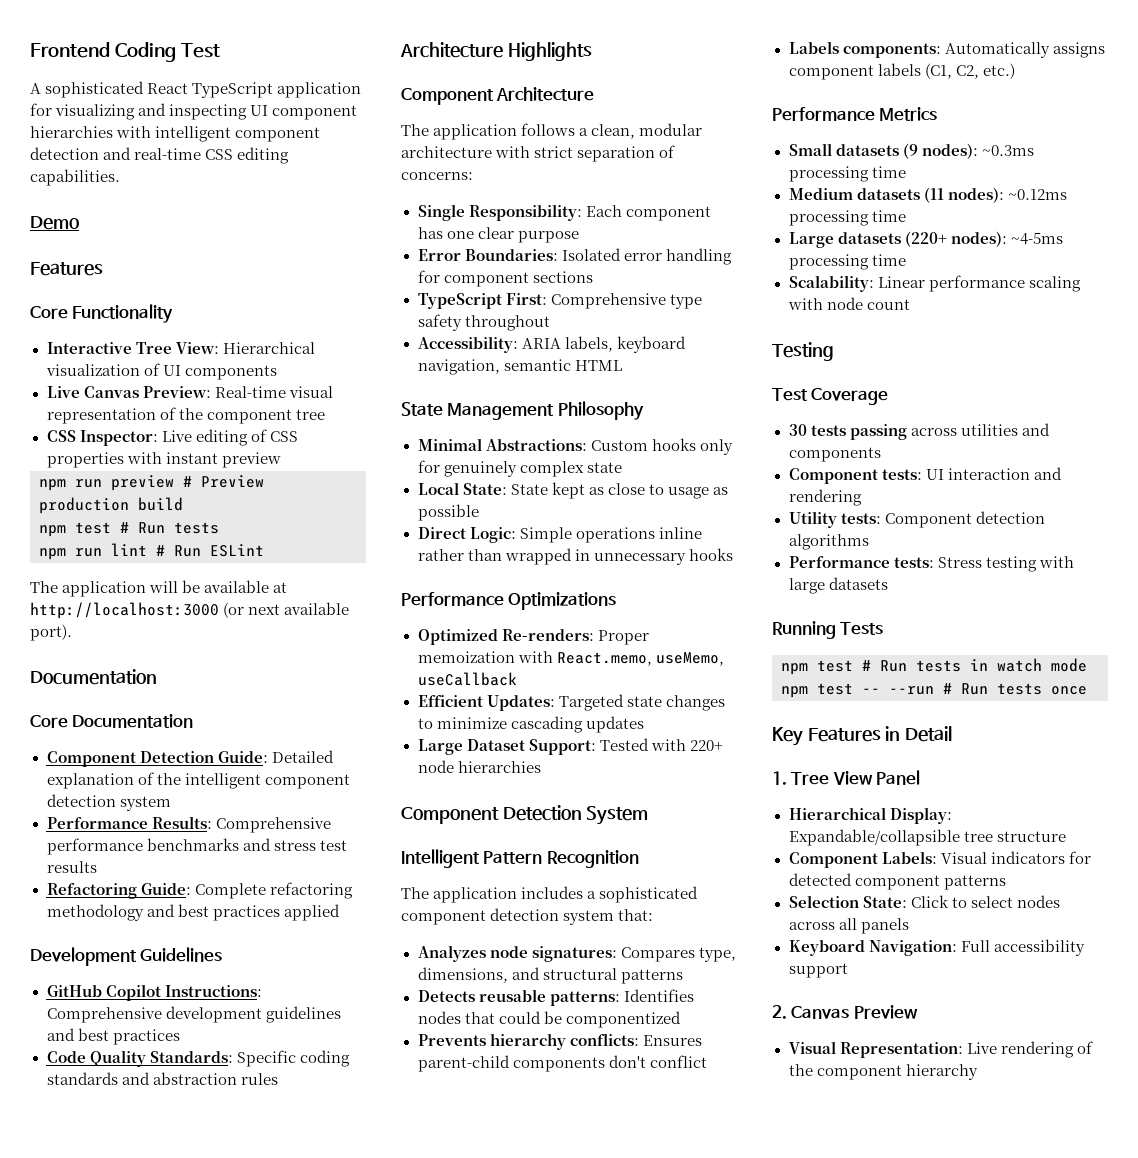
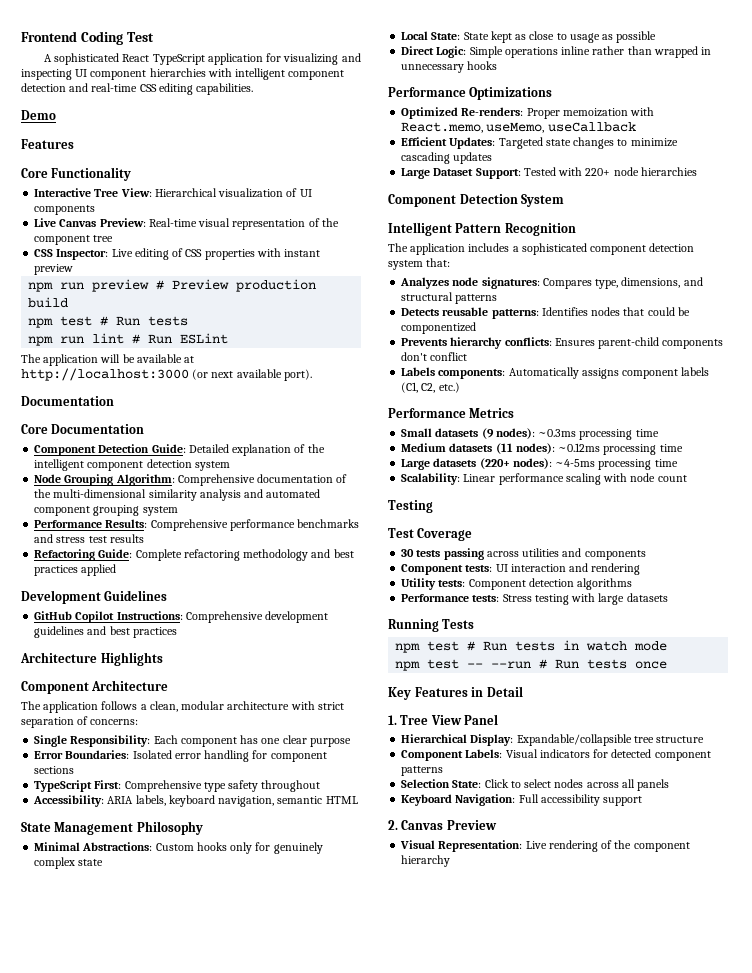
(171, 803) none -> [34,474,348,486] [34,489,321,501] [34,505,178,516] // Node Grouping Algorithm: Comprehensive documentation of the multi-dimensional similarity analysis and automated component grouping system
[46,1050,350,1067] [46,1072,278,1085] // Code Quality Standards: Specific coding standards and abstraction rules -> (177, 632) none

